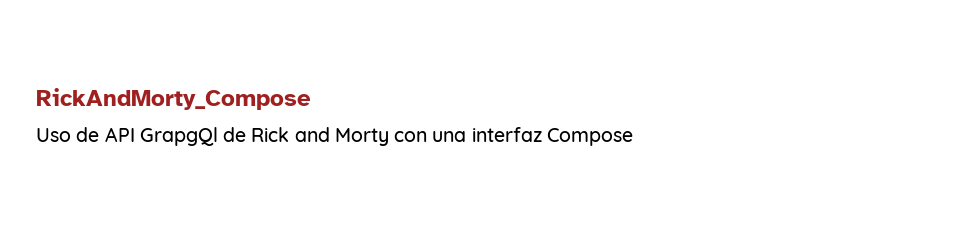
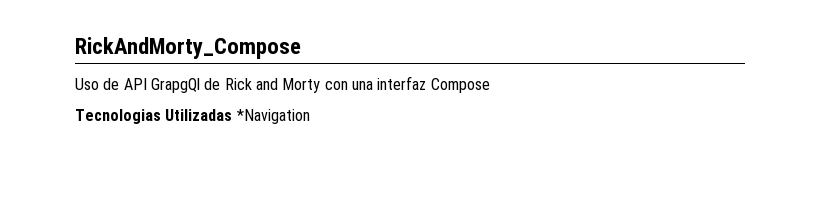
(633, 137) none -> [75,109,310,124] // Tecnologias Utilizadas *Navigation

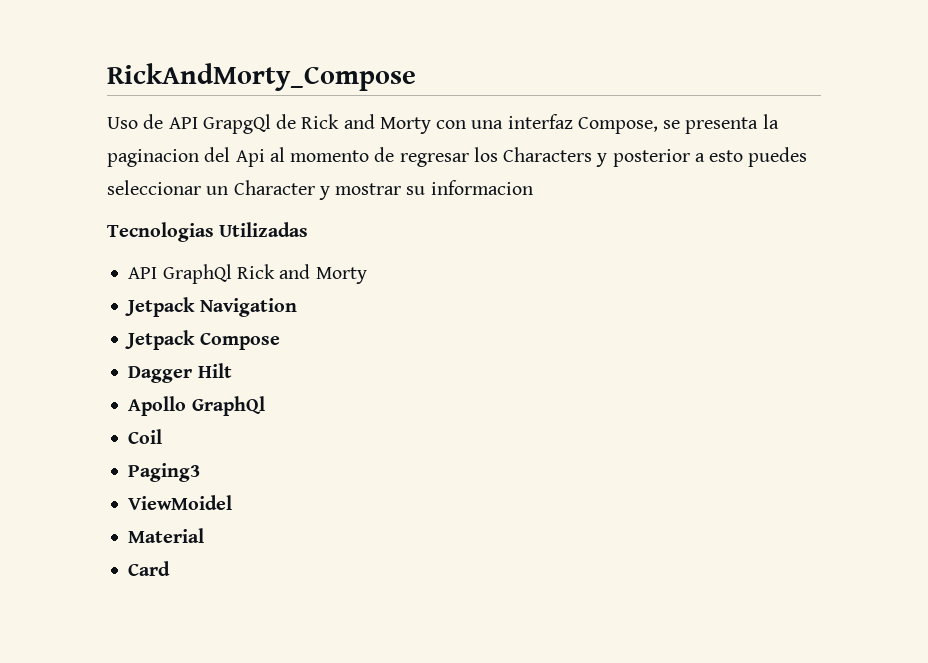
[430,78,490,93] [75,109,310,124] Compose // Tecnologias Utilizadas *Navigation -> [577,114,779,134] [107,147,808,167] [107,180,533,200] [107,222,309,242] [128,264,367,284] [125,297,297,317] [125,330,280,350] [128,363,232,383] [128,396,265,416] [128,429,163,444] [128,463,201,482] [128,495,233,510] [128,528,205,543] [128,561,171,576] Compose, se presenta la paginacion del Api al momento de regresar los Characters y posterior a esto puedes seleccionar un Character y mostrar su informacion // Tecnologias Utilizadas // API GraphQl Rick and Morty // Jetpack Navigation // Jetpack Compose // Dagger Hilt // Apollo GraphQl // Coil // Paging3 // ViewMoidel // Material // Card

